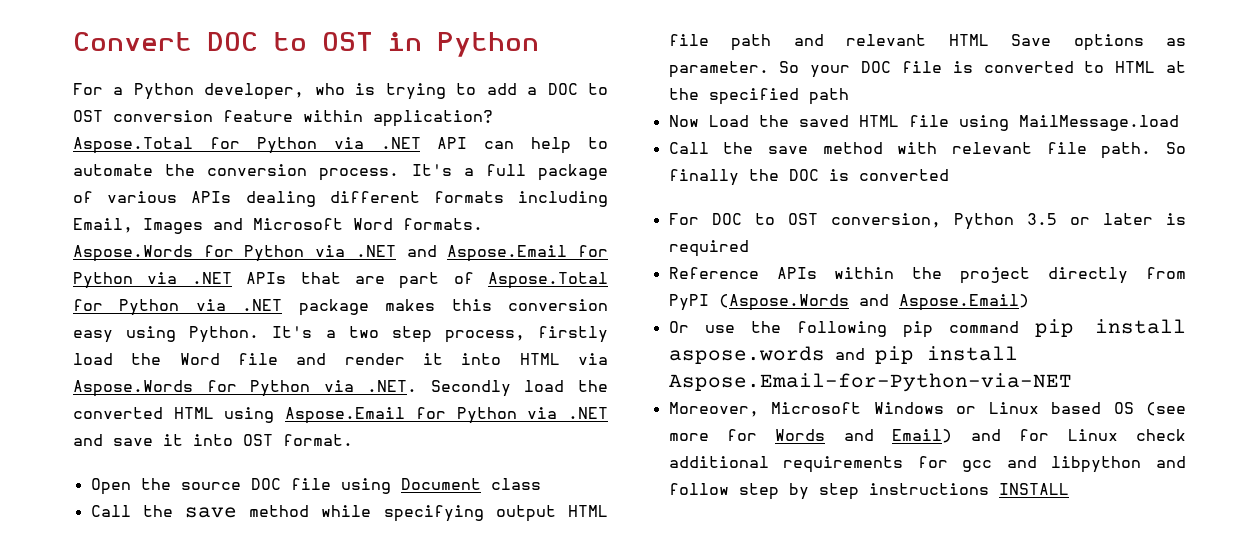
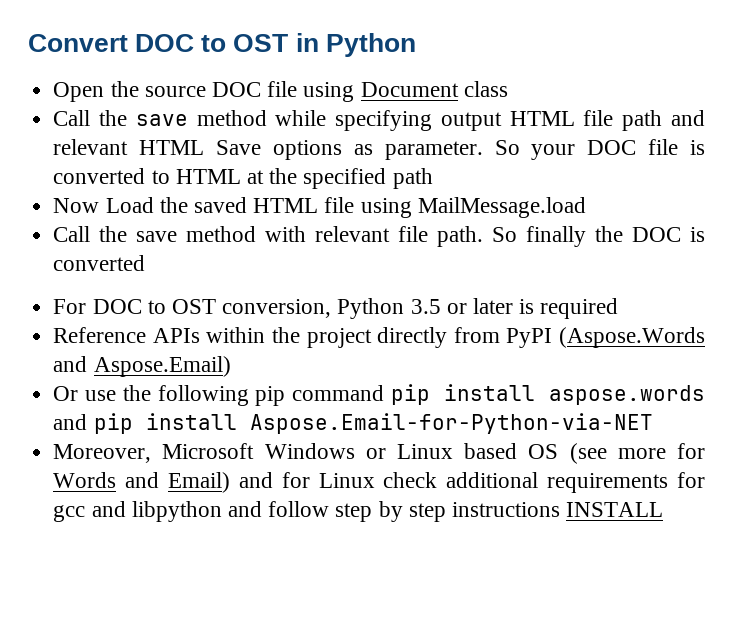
[73,83,608,100] [73,110,493,127] [73,137,608,154] [73,164,609,181] [73,191,608,207] [73,218,483,234] [73,245,608,262] [73,272,608,289] [73,299,608,316] [73,326,608,343] [73,353,608,365] [73,380,608,397] [73,407,608,424] [73,434,353,446] // For a Python developer, who is trying to add a DOC to OST conversion feature within application? Aspose.Total for Python via .NET API can help to automate the conversion process. It's a full package of various APIs dealing different formats including Email, Images and Microsoft Word formats. Aspose.Words for Python via .NET and Aspose.Email for Python via .NET APIs that are part of Aspose.Total for Python via .NET package makes this conversion easy using Python. It's a two step process, firstly load the Word file and render it into HTML via Aspose.Words for Python via .NET. Secondly load the converted HTML using Aspose.Email for Python via .NET and save it into OST format. -> (416, 45) none

